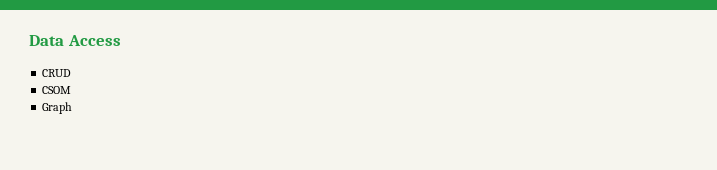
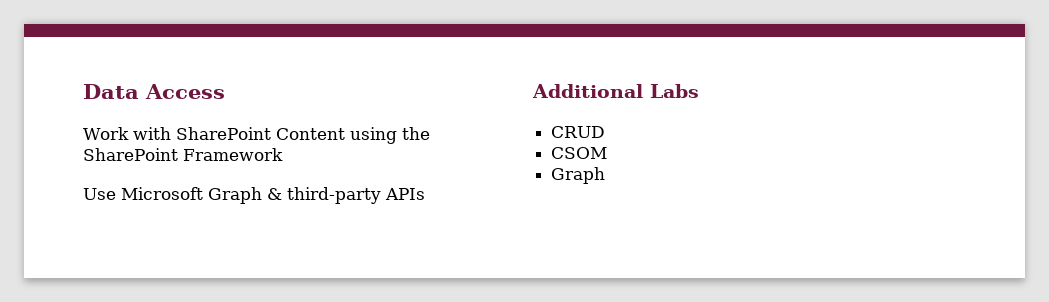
(121, 40) none -> [83,127,430,144] [83,148,283,161] [83,187,425,204] [532,84,699,98] // Work with SharePoint Content using the SharePoint Framework // Use Microsoft Graph & third-party APIs // Additional Labs

